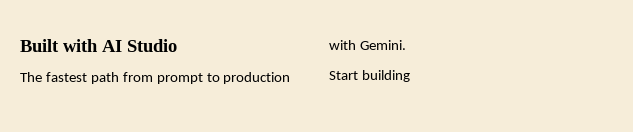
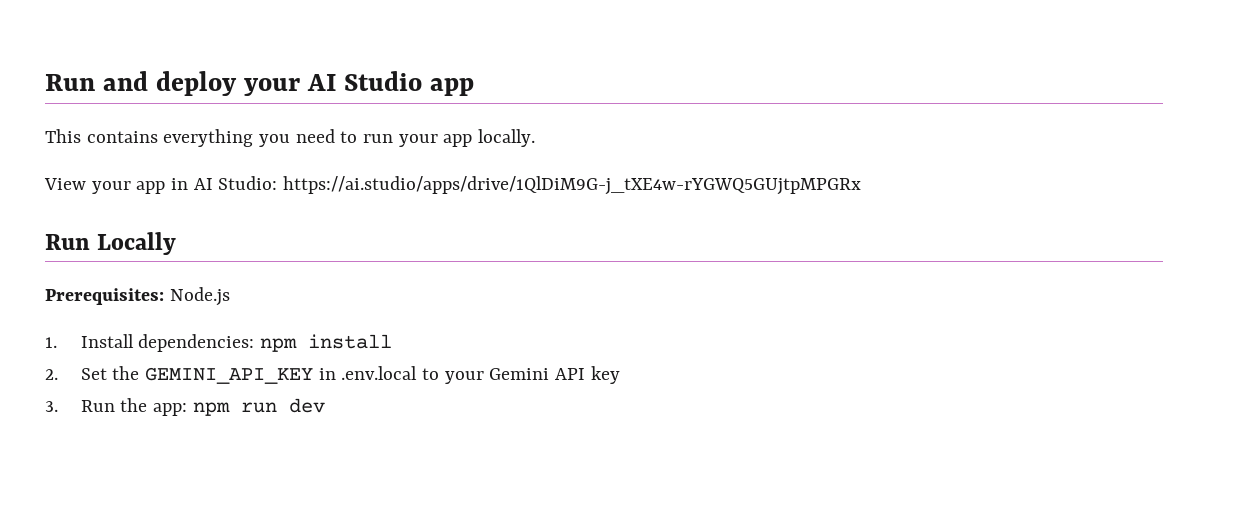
[20,39,177,52] [20,72,291,84] [329,40,406,50] [329,70,410,82] Built with AI Studio // The fastest path from prompt to production with Gemini. // Start building -> [45,71,474,96] [45,129,536,147] [44,176,862,195] [45,232,177,255] [45,287,230,306] [45,334,392,352] [45,366,620,384] [45,398,325,416] Run and deploy your AI Studio app // This contains everything you need to run your app locally. // View your app in AI Studio: https://ai.studio/apps/drive/1QlDiM9G-j_tXE4w-rYGWQ5GUjtpMPGRx // Run Locally // Prerequisites: Node.js // 1. Install dependencies: npm install // 2. Set the GEMINI_API_KEY in .env.local to your Gemini API key // 3. Run the app: npm run dev

